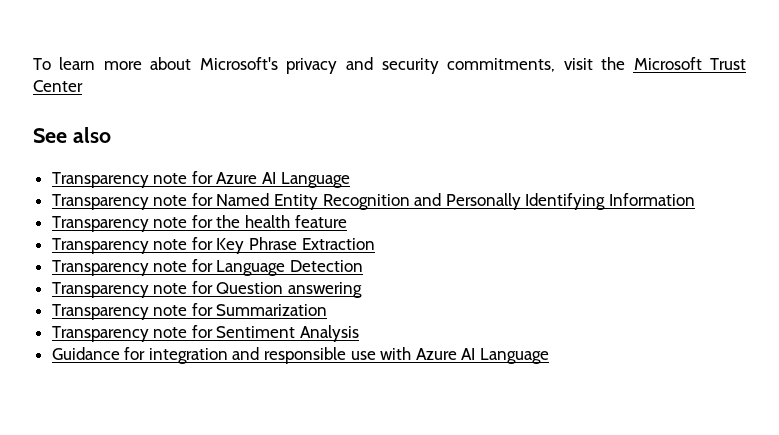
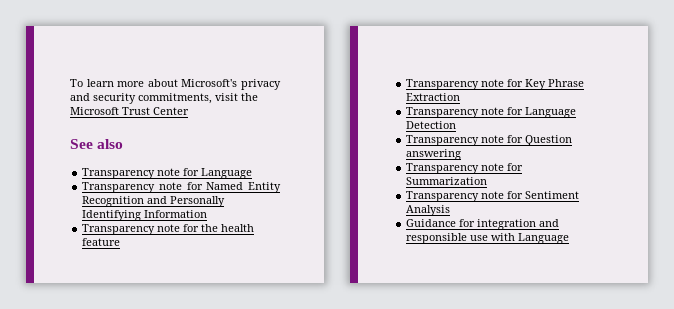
[216,172,277,184] Azure AI -> (200, 172) none
[415,348,476,360] Azure AI -> (516, 237) none

